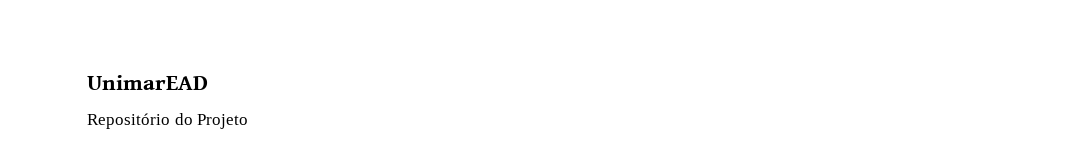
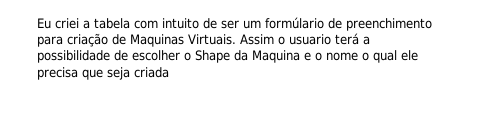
[87,75,208,90] [87,113,249,129] UnimarEAD // Repositório do Projeto -> [37,17,432,31] [37,33,370,47] [37,50,418,63] [37,67,169,80] Eu criei a tabela com intuito de ser um formúlario de preenchimento para criação de Maquinas Virtuais. Assim o usuario terá a possibilidade de escolher o Shape da Maquina e o nome o qual ele precisa que seja criada

